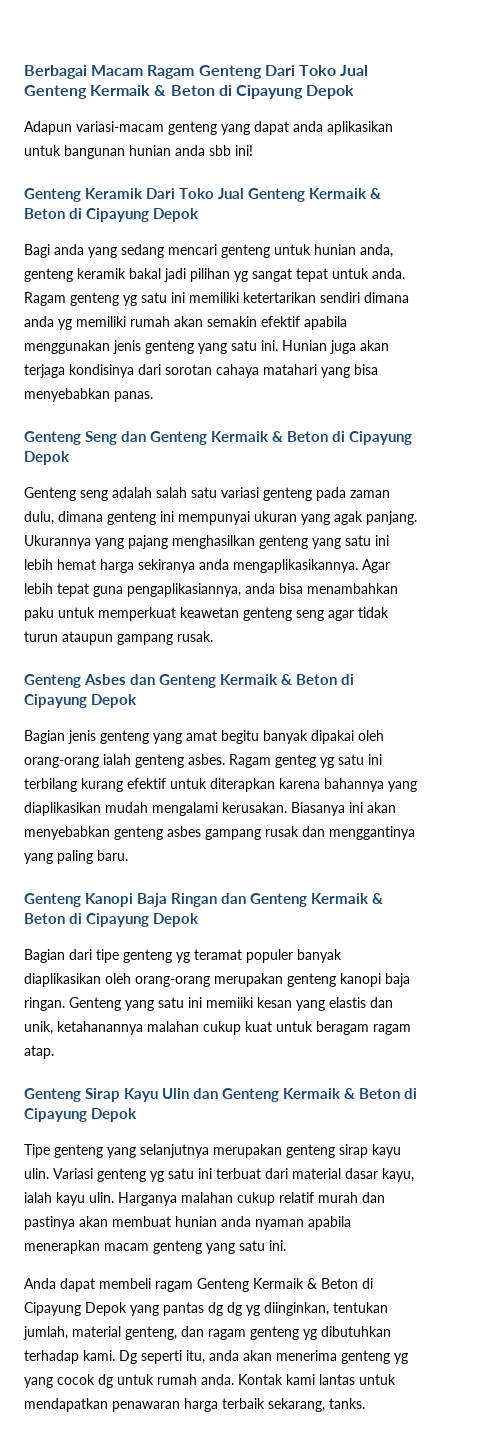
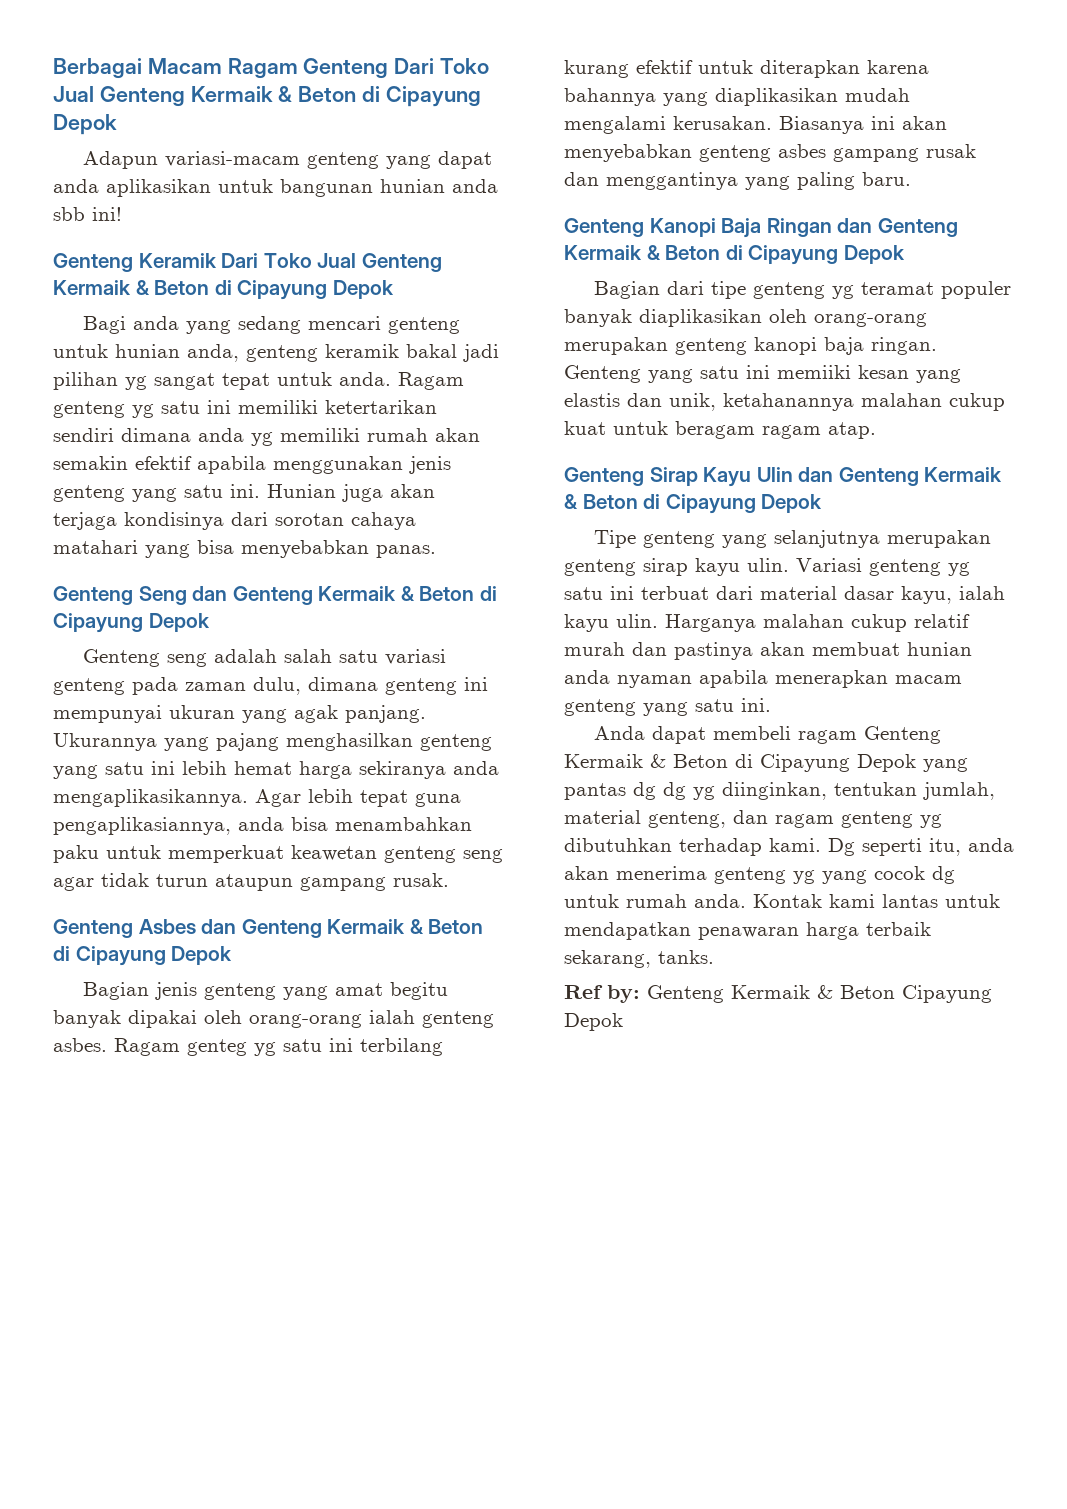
(365, 1403) none -> [564,985,992,1003] [564,1013,623,1031] // Ref by: Genteng Kermaik & Beton Cipayung Depok

